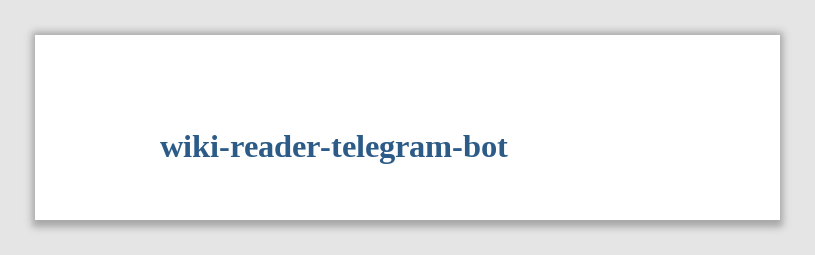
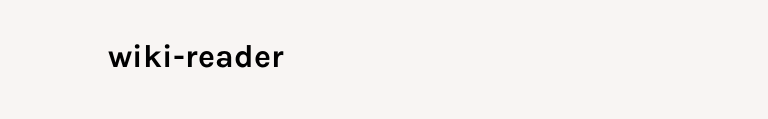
[160,135,508,164] wiki-reader-telegram-bot -> [108,44,284,68] wiki-reader

